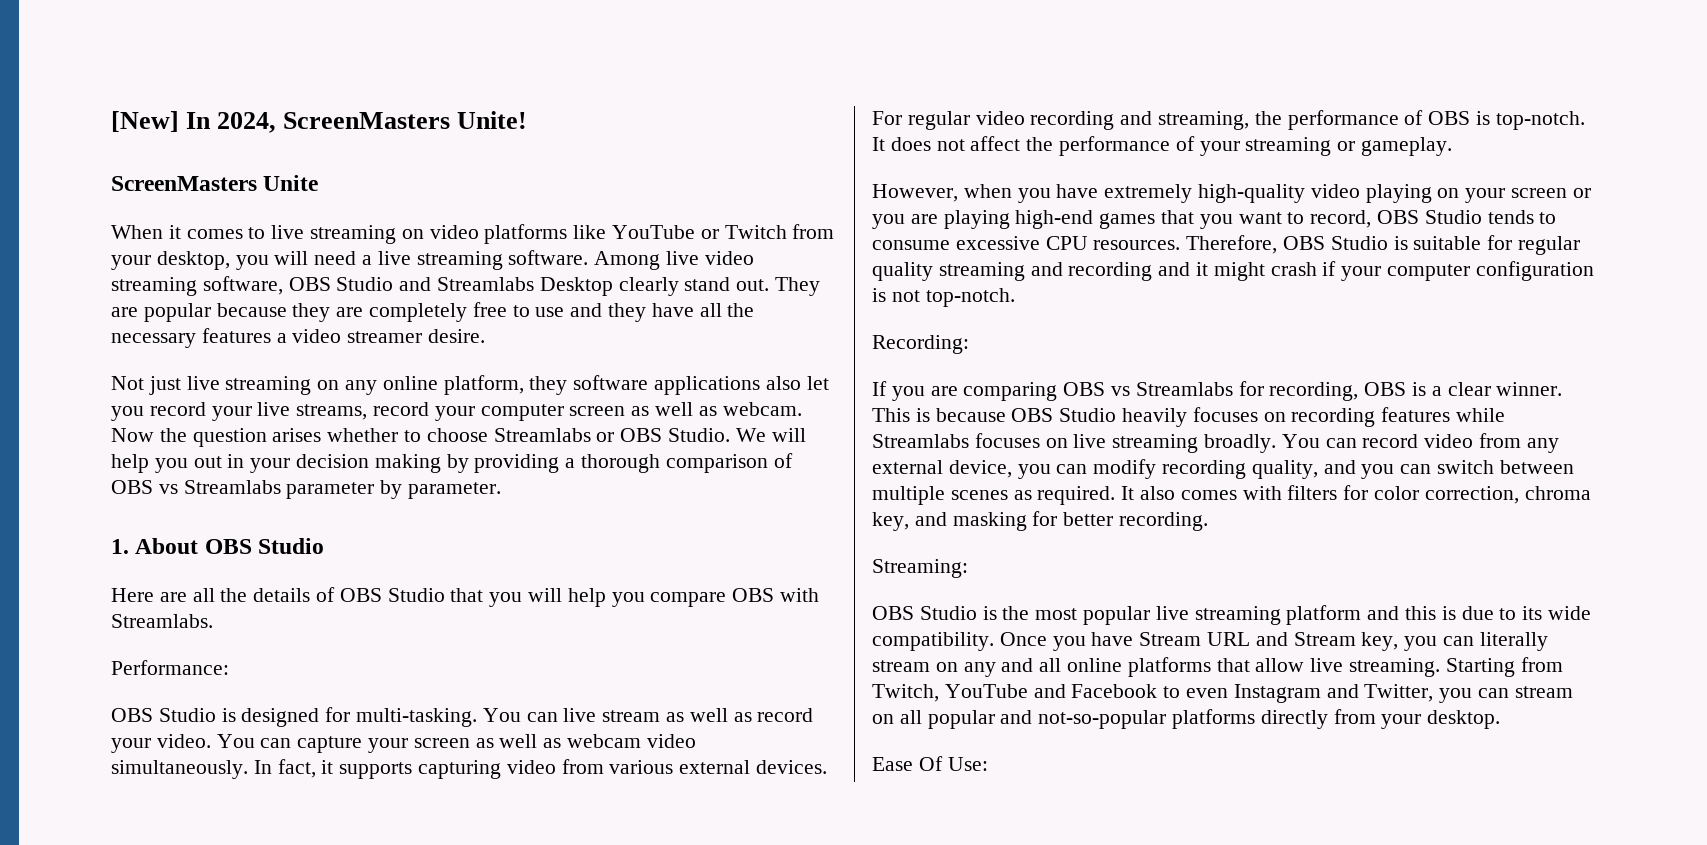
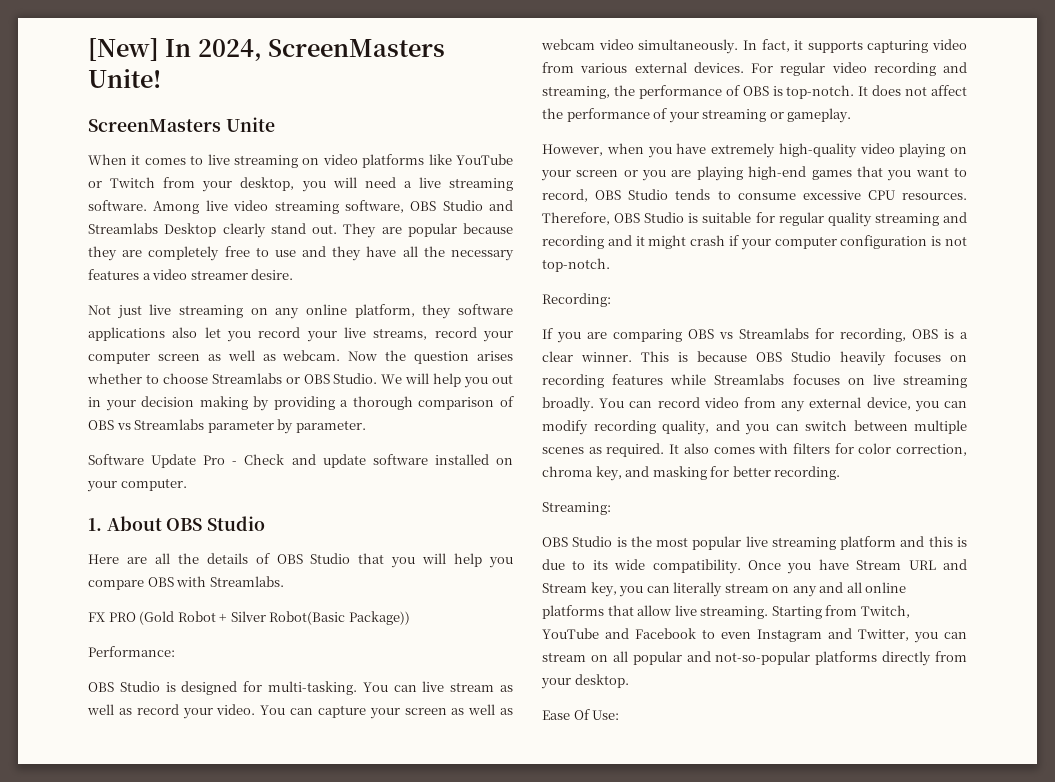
(502, 490) none -> [88,454,513,468] [87,478,187,492] // Software Update Pro - Check and update software installed on your computer.
(213, 621) none -> [88,611,410,625] // FX PRO (Gold Robot + Silver Robot(Basic Package))

